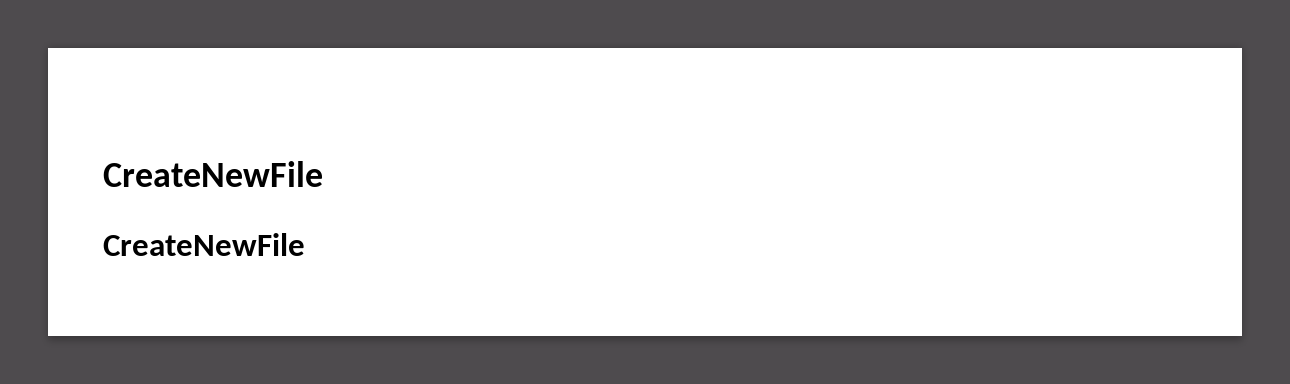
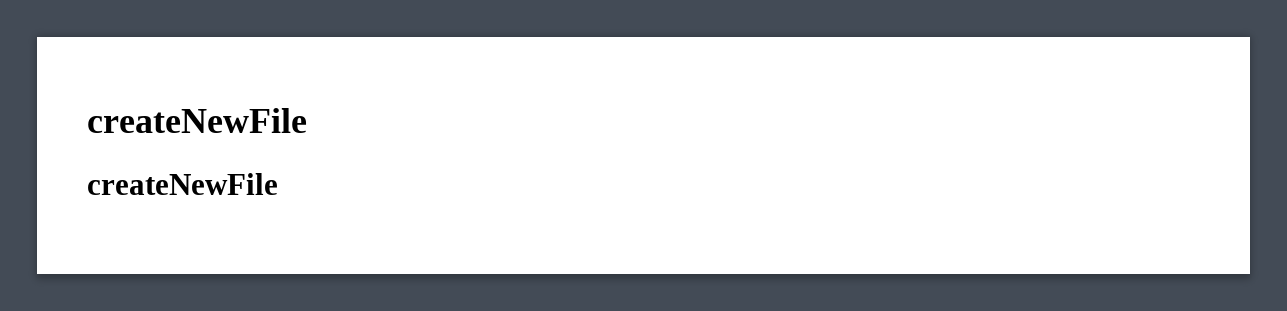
[103,161,323,187] [103,233,305,256] CreateNewFile // CreateNewFile -> [87,108,307,133] [87,173,278,195] createNewFile // createNewFile

